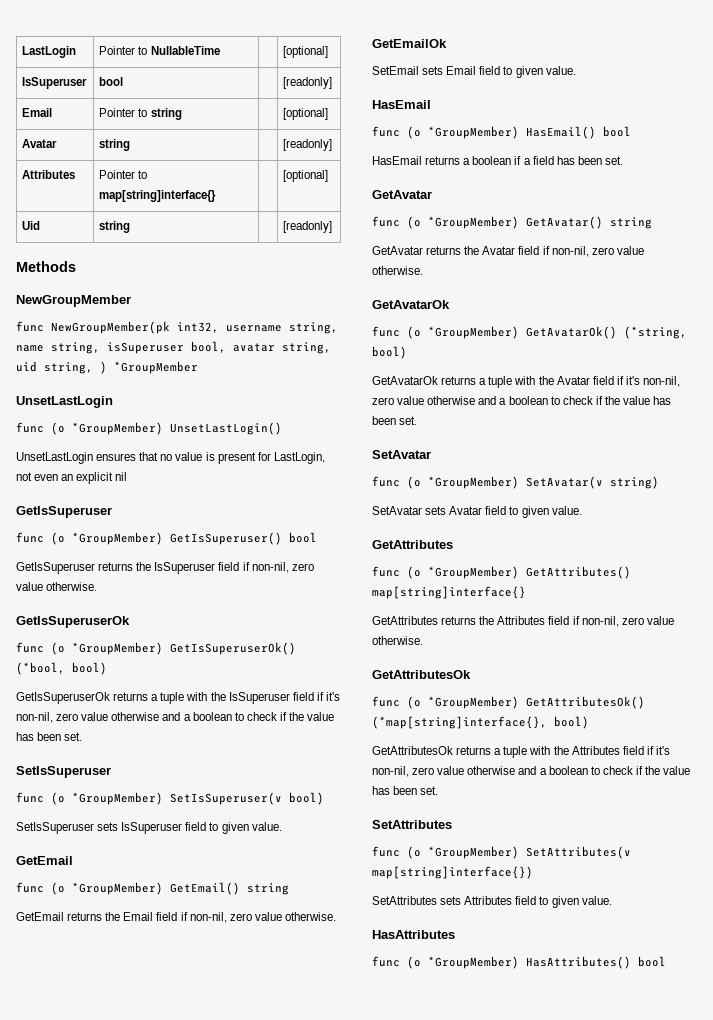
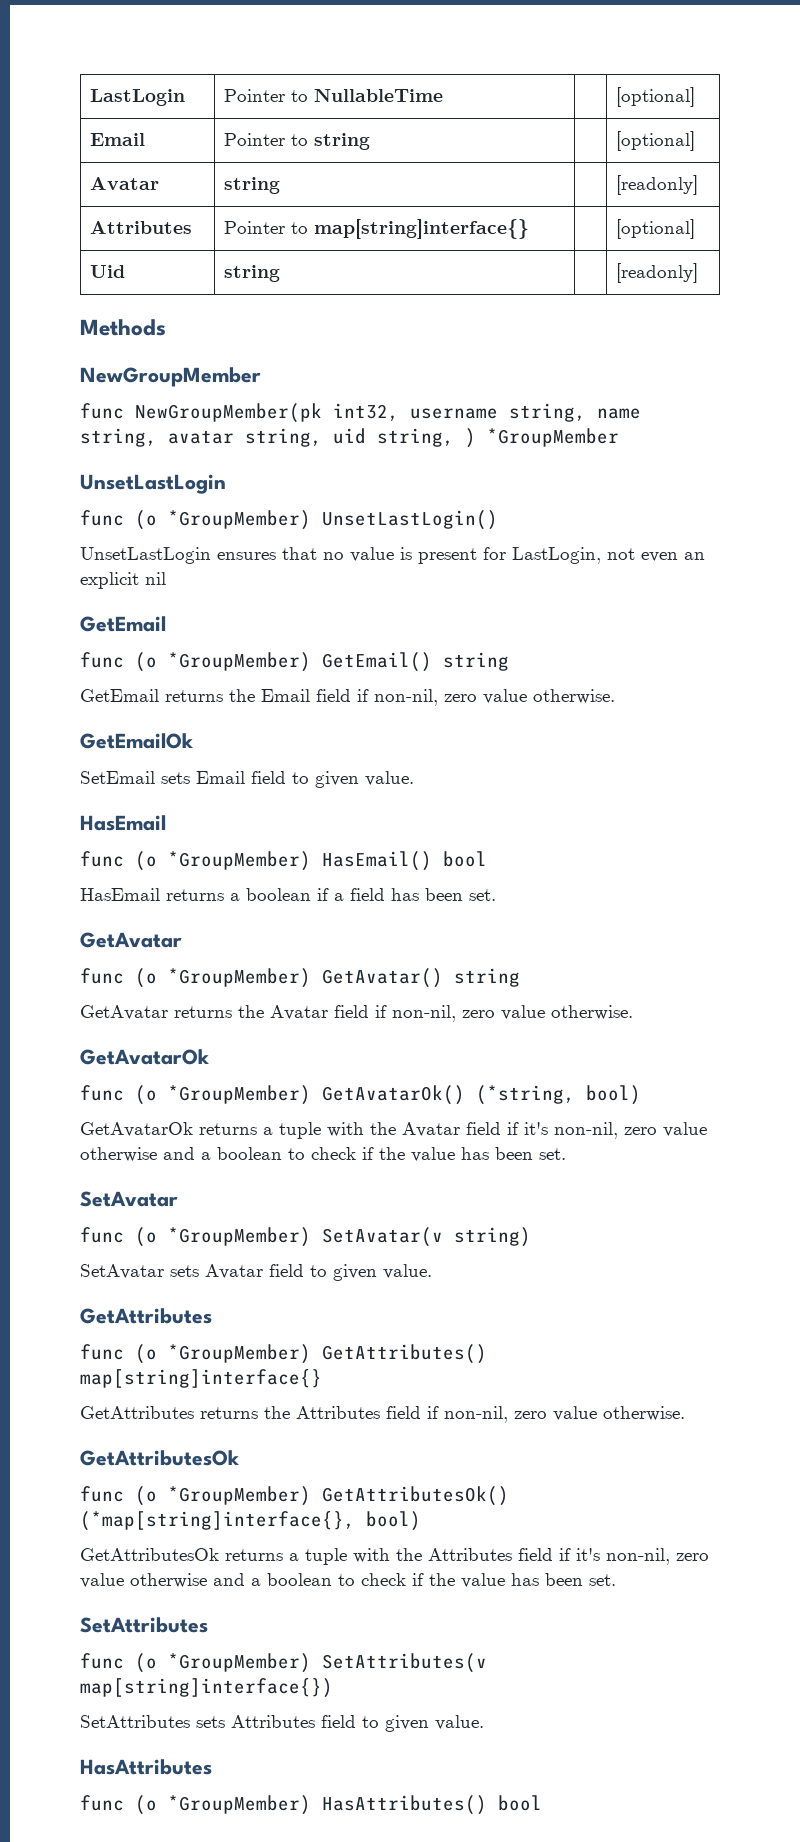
[22,77,88,89] [99,77,124,86] [283,77,333,89] // IsSuperuser | bool | | [readonly] -> (695, 97) none
[107,341,226,354] isSuperuser bool, -> (157, 437) none
[16,506,112,518] [16,532,317,545] [16,562,314,574] [16,582,98,591] [16,616,130,628] [16,642,296,655] [16,662,107,675] [16,692,340,704] [16,712,335,723] [16,732,83,741] [16,766,111,778] [16,792,324,805] [16,822,282,834] // GetIsSuperuser // func (o *GroupMember) GetIsSuperuser() bool // GetIsSuperuser returns the IsSuperuser field if non-nil, zero value otherwise. // GetIsSuperuserOk // func (o *GroupMember) GetIsSuperuserOk() (*bool, bool) // GetIsSuperuserOk returns a tuple with the IsSuperuser field if it's non-nil, zero value otherwise and a boolean to check if the value has been set. // SetIsSuperuser // func (o *GroupMember) SetIsSuperuser(v bool) // SetIsSuperuser sets IsSuperuser field to given value. -> (166, 578) none

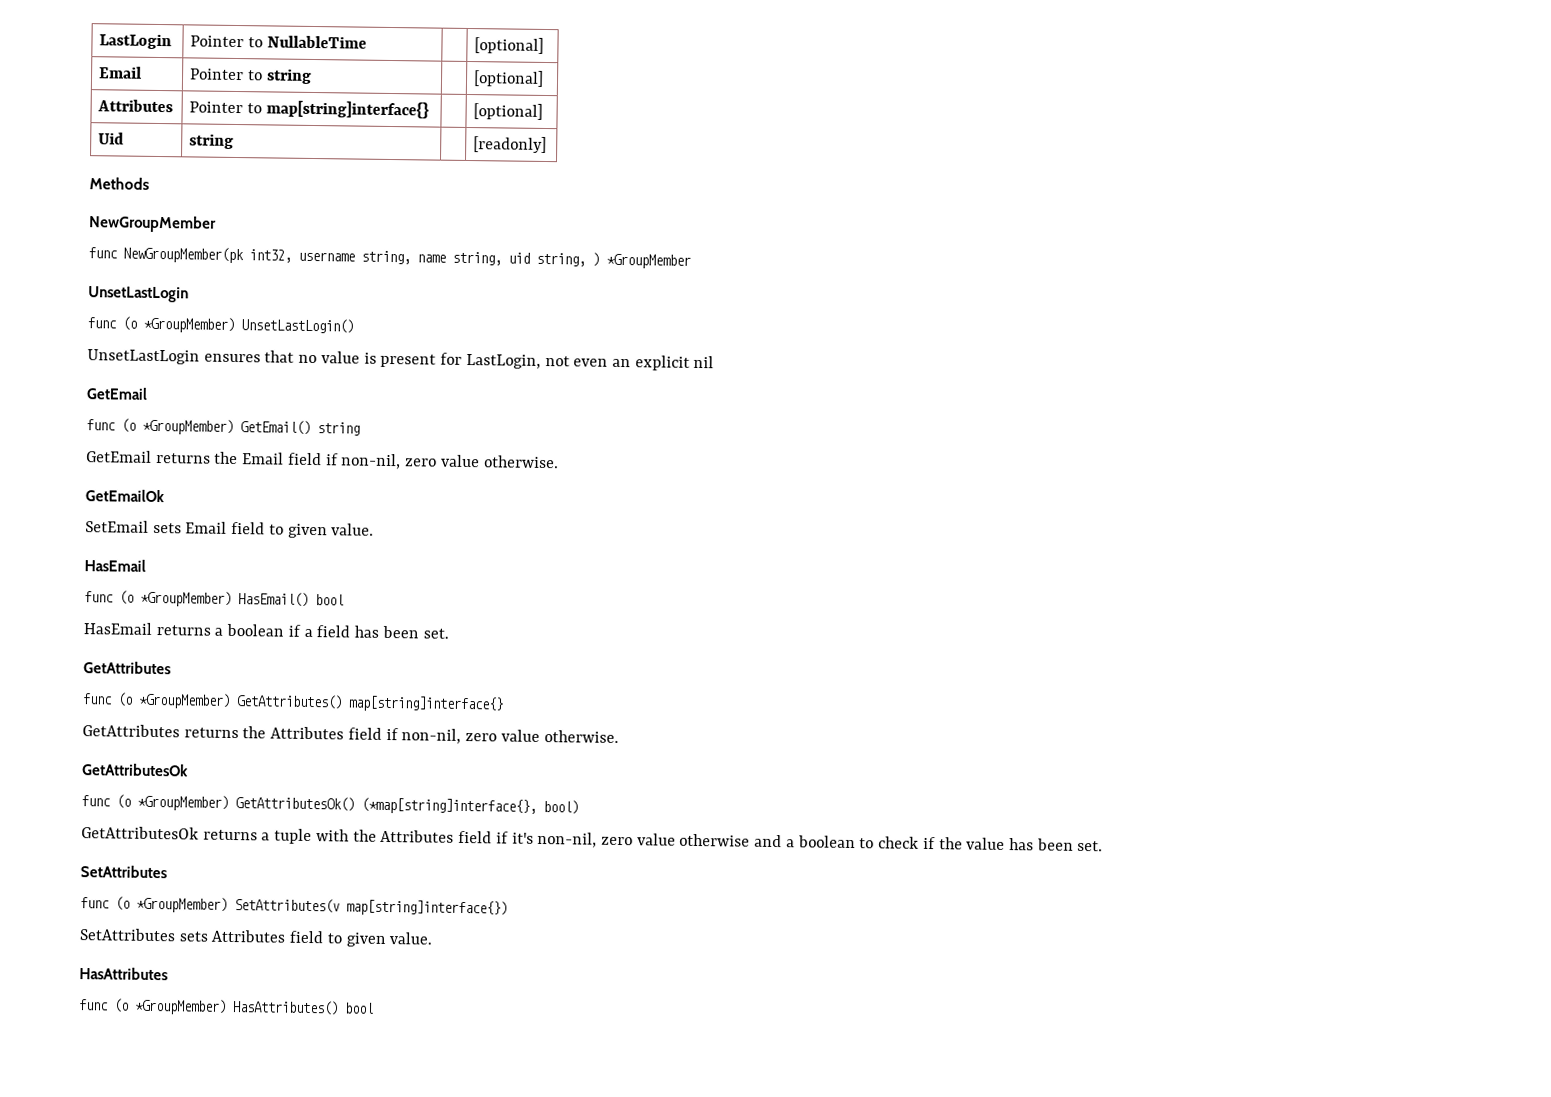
[89,177,159,190] [223,177,280,194] [615,175,698,195] // Avatar | string | | [readonly] -> (545, 78) none
[168,428,322,447] avatar string, -> (502, 258) none
[80,932,182,948] [80,968,520,988] [80,1005,633,1022] [80,1049,209,1065] [80,1085,641,1105] [80,1122,707,1139] [80,1147,566,1162] [80,1191,178,1207] [80,1227,531,1247] [80,1264,432,1281] // GetAvatar // func (o *GroupMember) GetAvatar() string // GetAvatar returns the Avatar field if non-nil, zero value otherwise. // GetAvatarOk // func (o *GroupMember) GetAvatarOk() (*string, bool) // GetAvatarOk returns a tuple with the Avatar field if it's non-nil, zero value otherwise and a boolean to check if the value has been set. // SetAvatar // func (o *GroupMember) SetAvatar(v string) // SetAvatar sets Avatar field to given value. -> (449, 633) none

